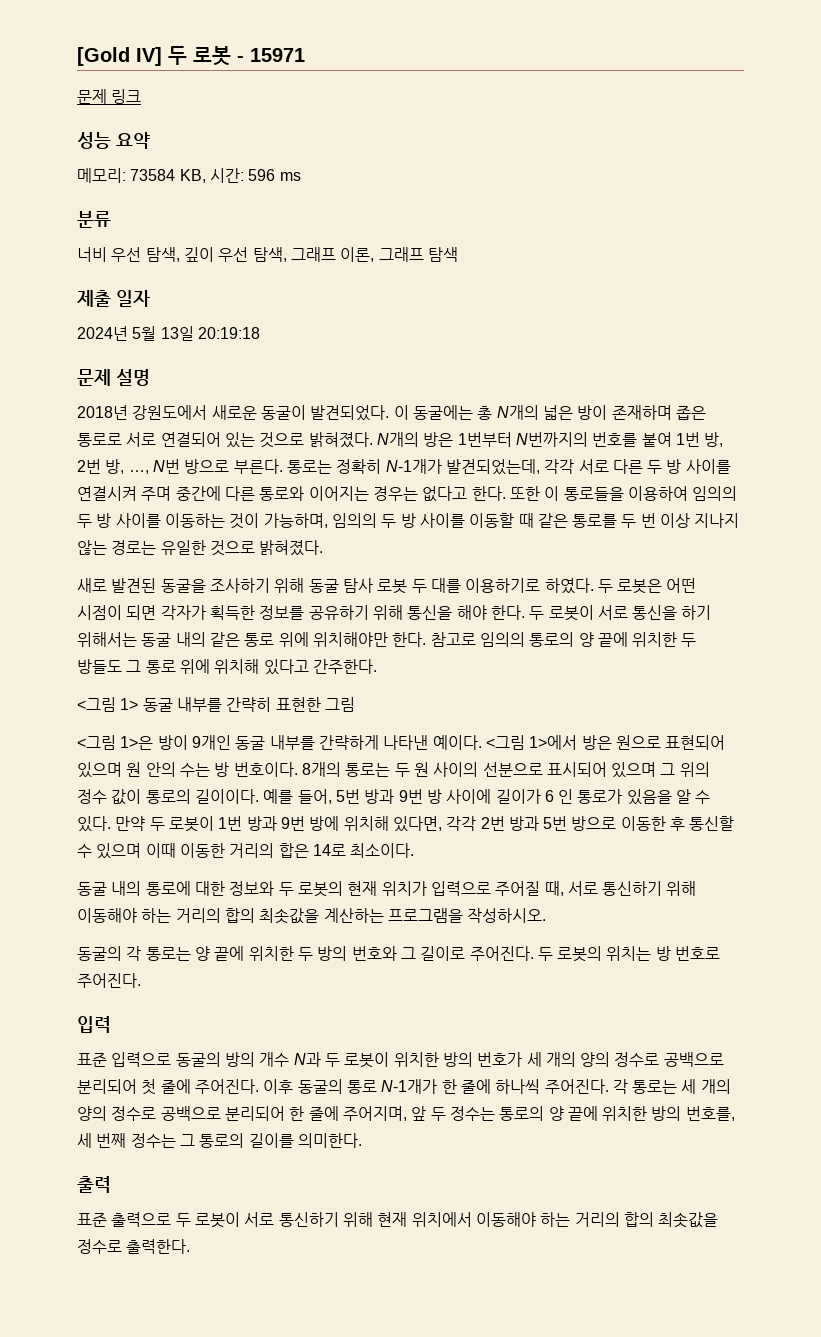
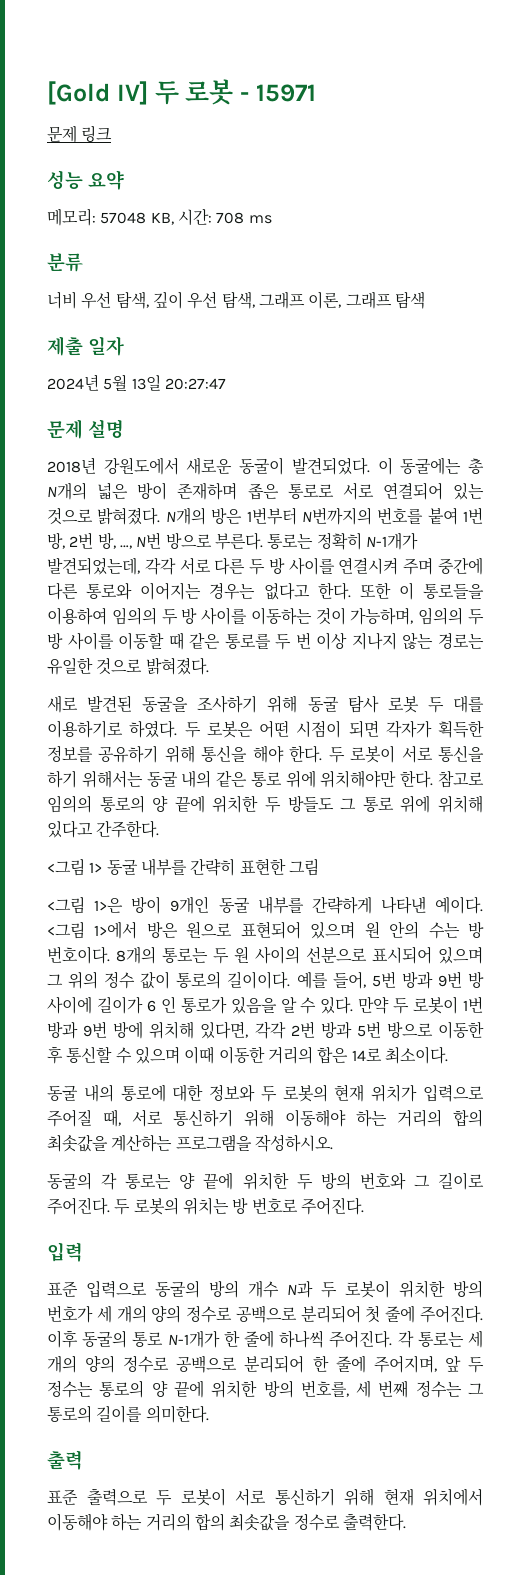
[130,169,176,181] 73584 -> [100,212,147,224] 57048
[248,169,276,181] 596 -> [216,212,245,224] 708
[197,327,260,339] 20:19:18 -> [164,378,226,390] 20:27:47

